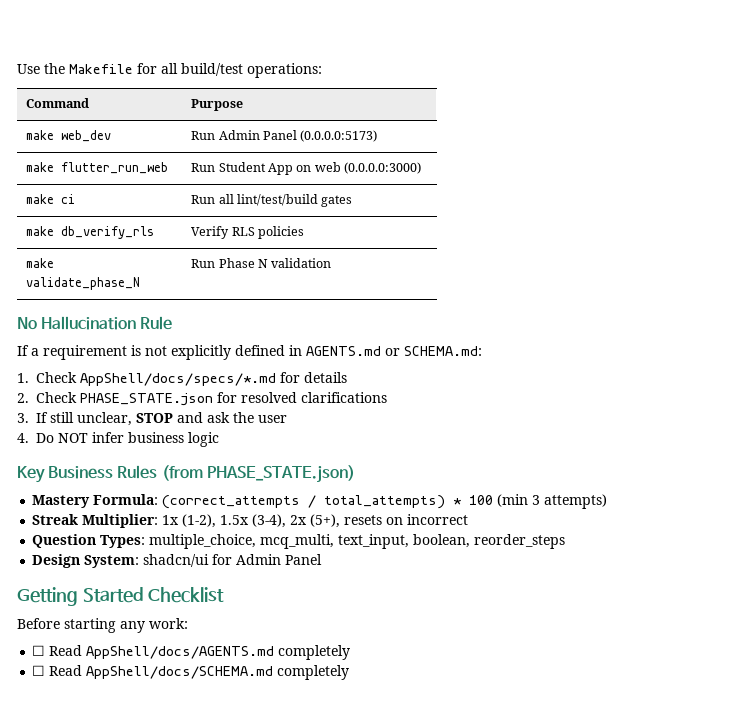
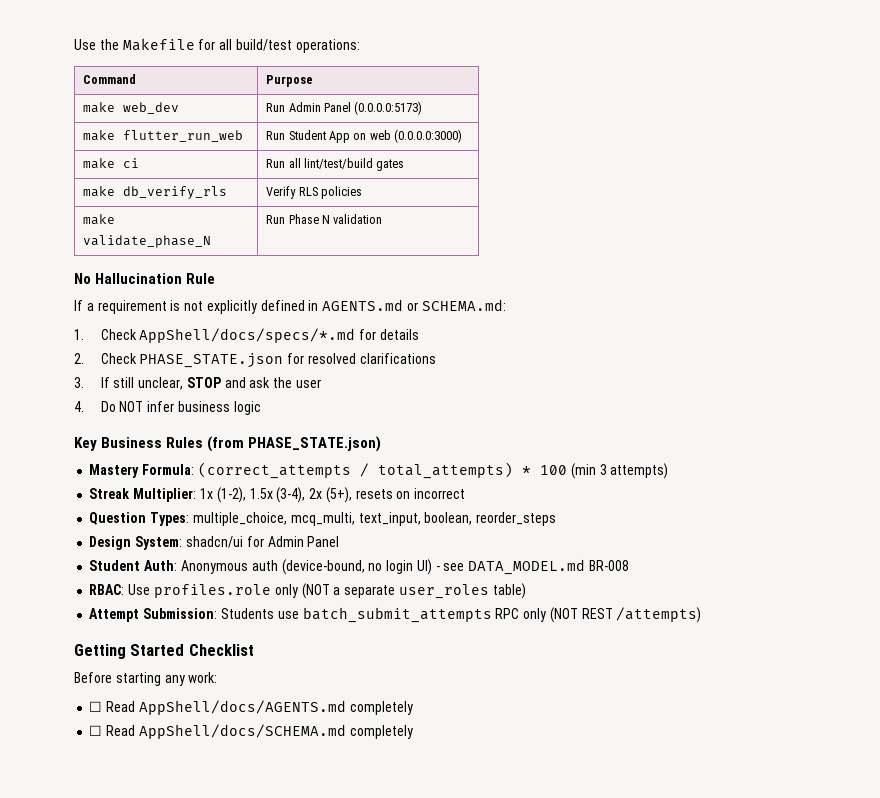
(323, 559) none -> [89,559,629,575] [89,583,526,599] [89,607,702,623] // Student Auth: Anonymous auth (device-bound, no login UI) - see DATA_MODEL.md BR-008 // RBAC: Use profiles.role only (NOT a separate user_roles table) // Attempt Submission: Students use batch_submit_attempts RPC only (NOT REST /attempts)

